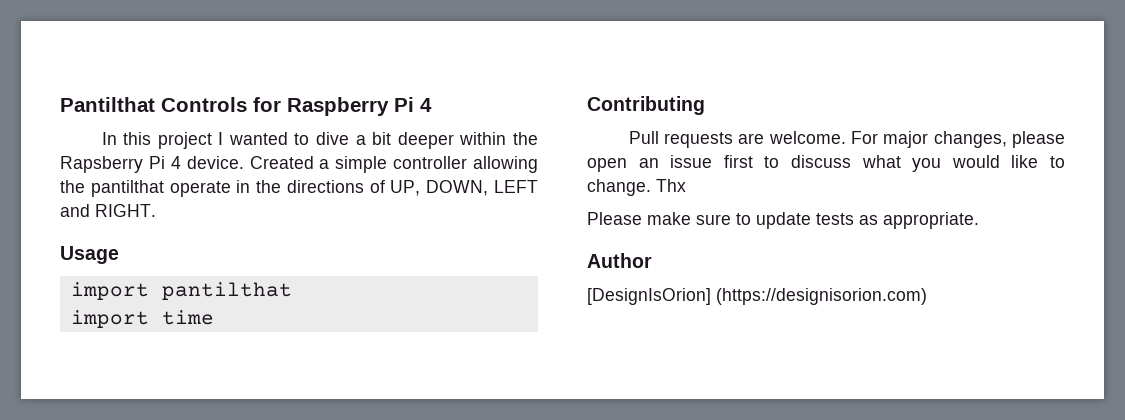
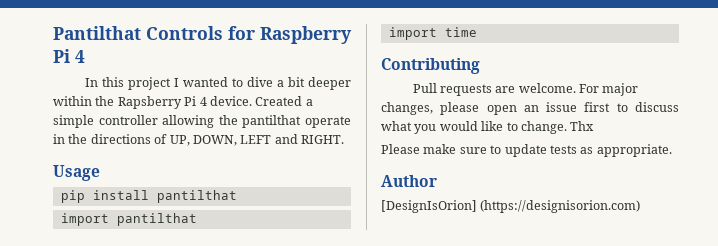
(119, 255) none -> [60,190,237,203] // pip install pantilthat

